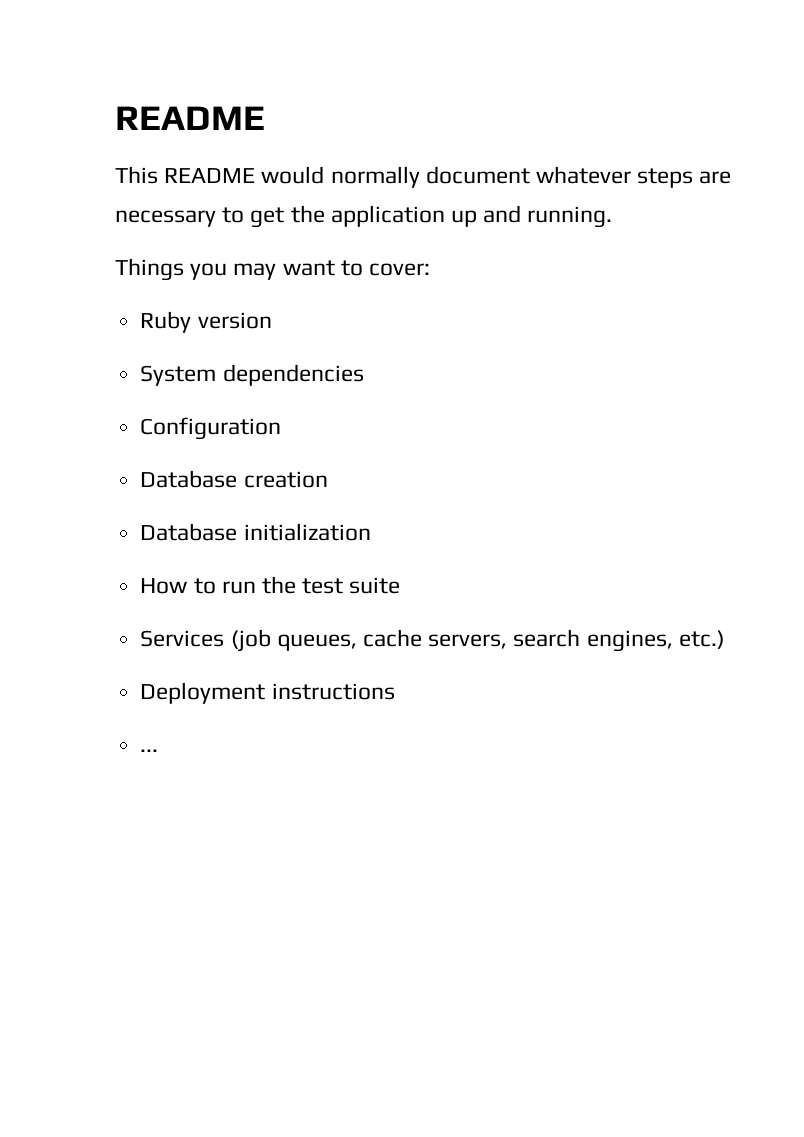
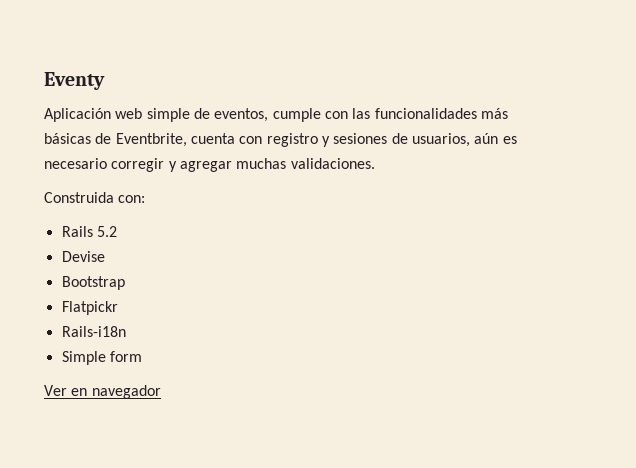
[115,106,265,130] [115,166,732,188] [115,205,613,228] [115,258,431,281] [140,311,272,333] [140,364,364,386] [140,417,282,440] [140,470,328,488] [140,523,371,541] [140,576,401,594] [140,629,725,652] [140,682,395,704] [140,749,159,752] README // This README would normally document whatever steps are necessary to get the application up and running. // Things you may want to cover: // Ruby version // System dependencies // Configuration // Database creation // Database initialization // How to run the test suite // Services (job queues, cache servers, search engines, etc.) // Deployment instructions // ... -> [44,72,105,90] [44,108,508,122] [44,133,517,147] [44,158,375,172] [44,192,146,203] [61,226,117,237] [61,251,105,262] [61,276,125,290] [61,301,118,315] [61,326,126,337] [61,351,142,365] [44,385,161,399] Eventy // Aplicación web simple de eventos, cumple con las funcionalidades más básicas de Eventbrite, cuenta con registro y sesiones de usuarios, aún es necesario corregir y agregar muchas validaciones. // Construida con: // Rails 5.2 // Devise // Bootstrap // Flatpickr // Rails-i18n // Simple form // Ver en navegador

